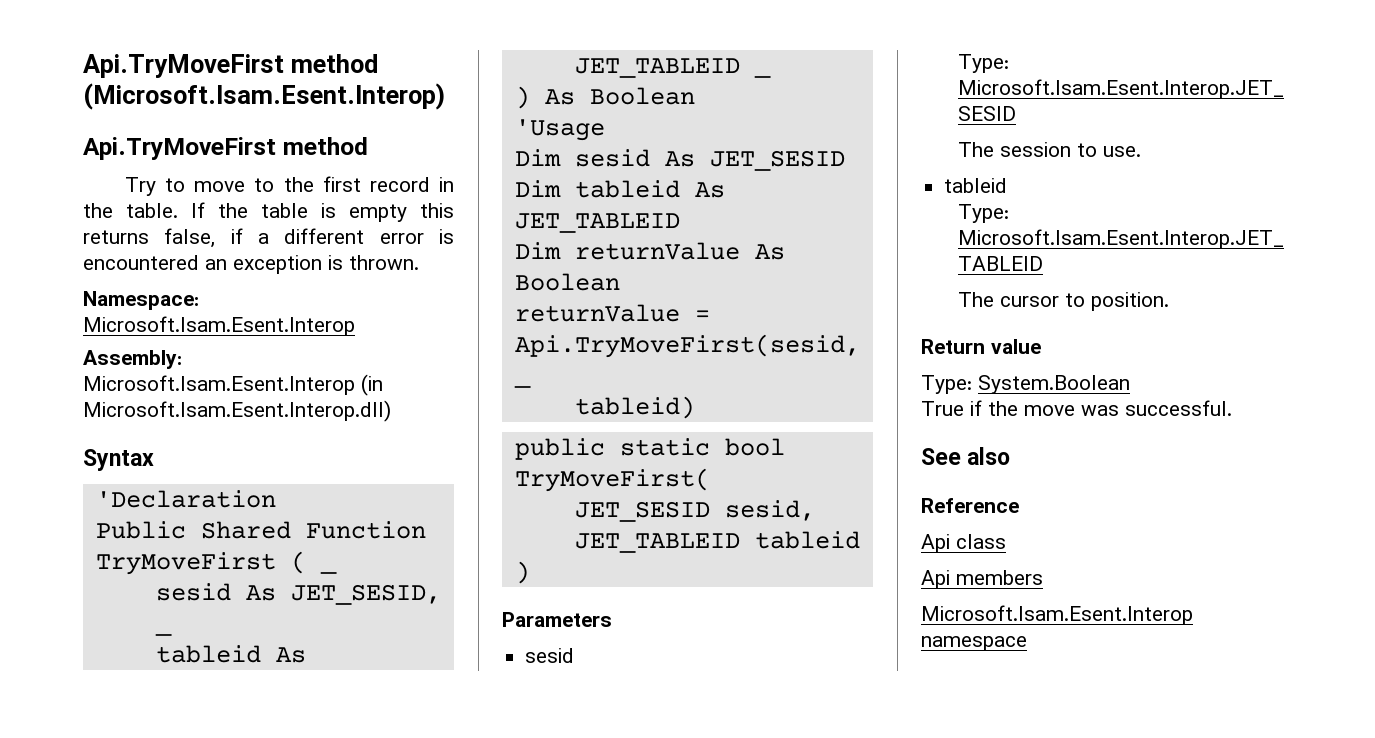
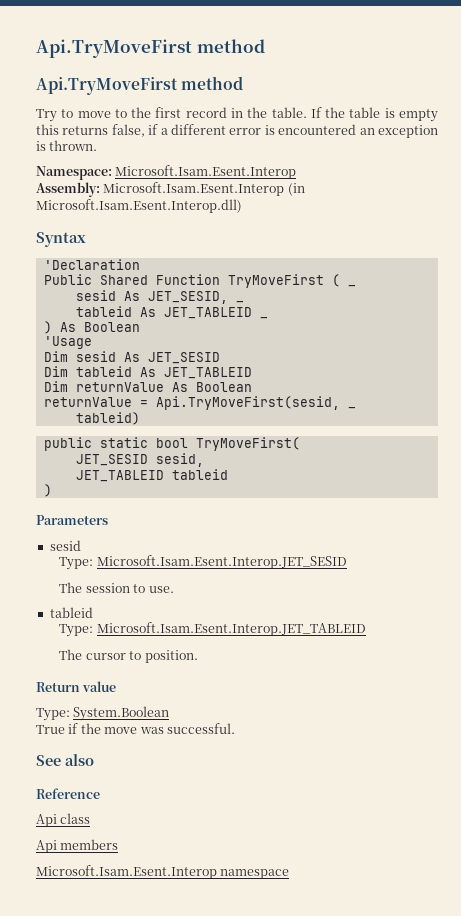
[83,54,378,78] [83,83,445,110] Api.TryMoveFirst method (Microsoft.Isam.Esent.Interop) -> [36,39,265,58] Api.TryMoveFirst method

